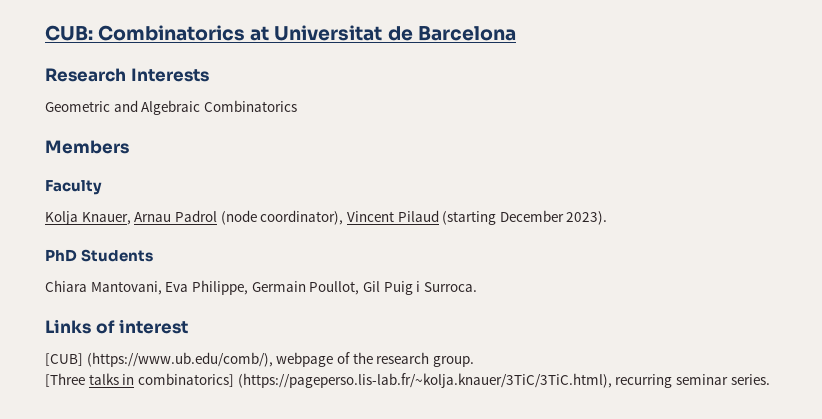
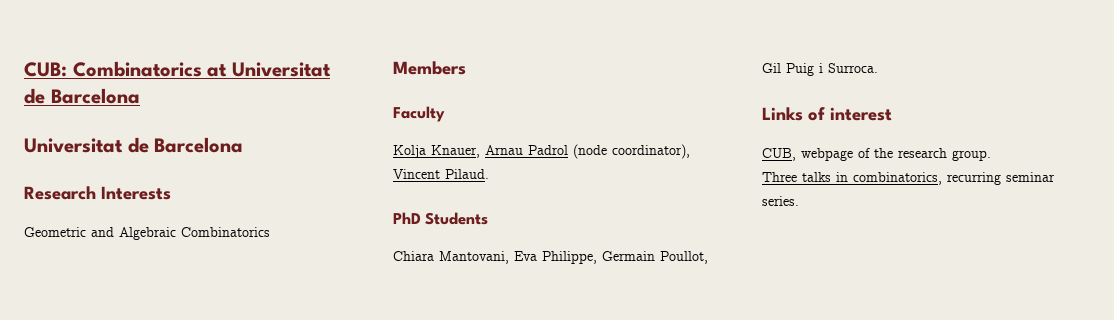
(516, 33) none -> [24,137,244,153] // Universitat de Barcelona
[397,210,608,225] Pilaud (starting December 2023). -> [445,169,489,179] Pilaud.
[45,352,273,367] [CUB] (https://www.ub.edu/comb/), -> [762,148,796,161] CUB,
[45,373,85,387] [Three -> [762,172,797,182] Three
[137,373,612,388] combinatorics] (https://pageperso.lis-lab.fr/~kolja.knauer/3TiC/3TiC.html), -> [853,172,942,185] combinatorics,

